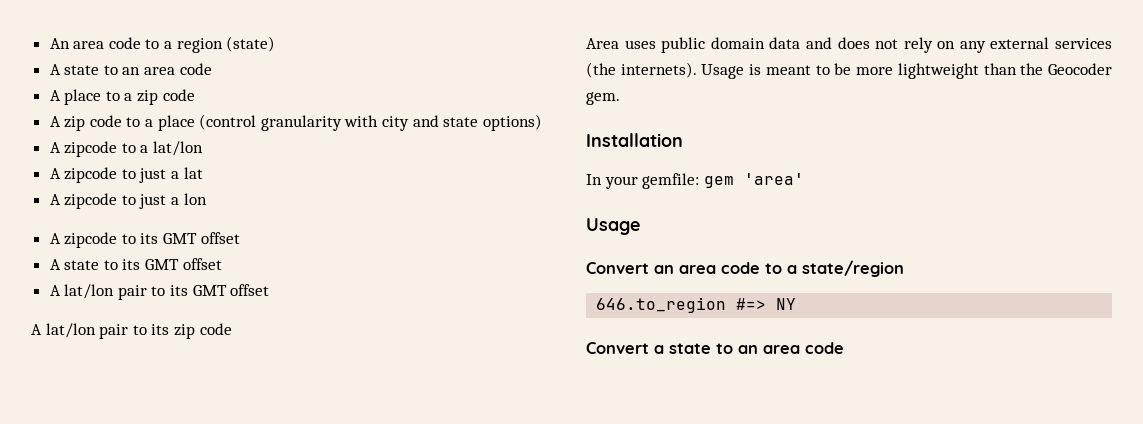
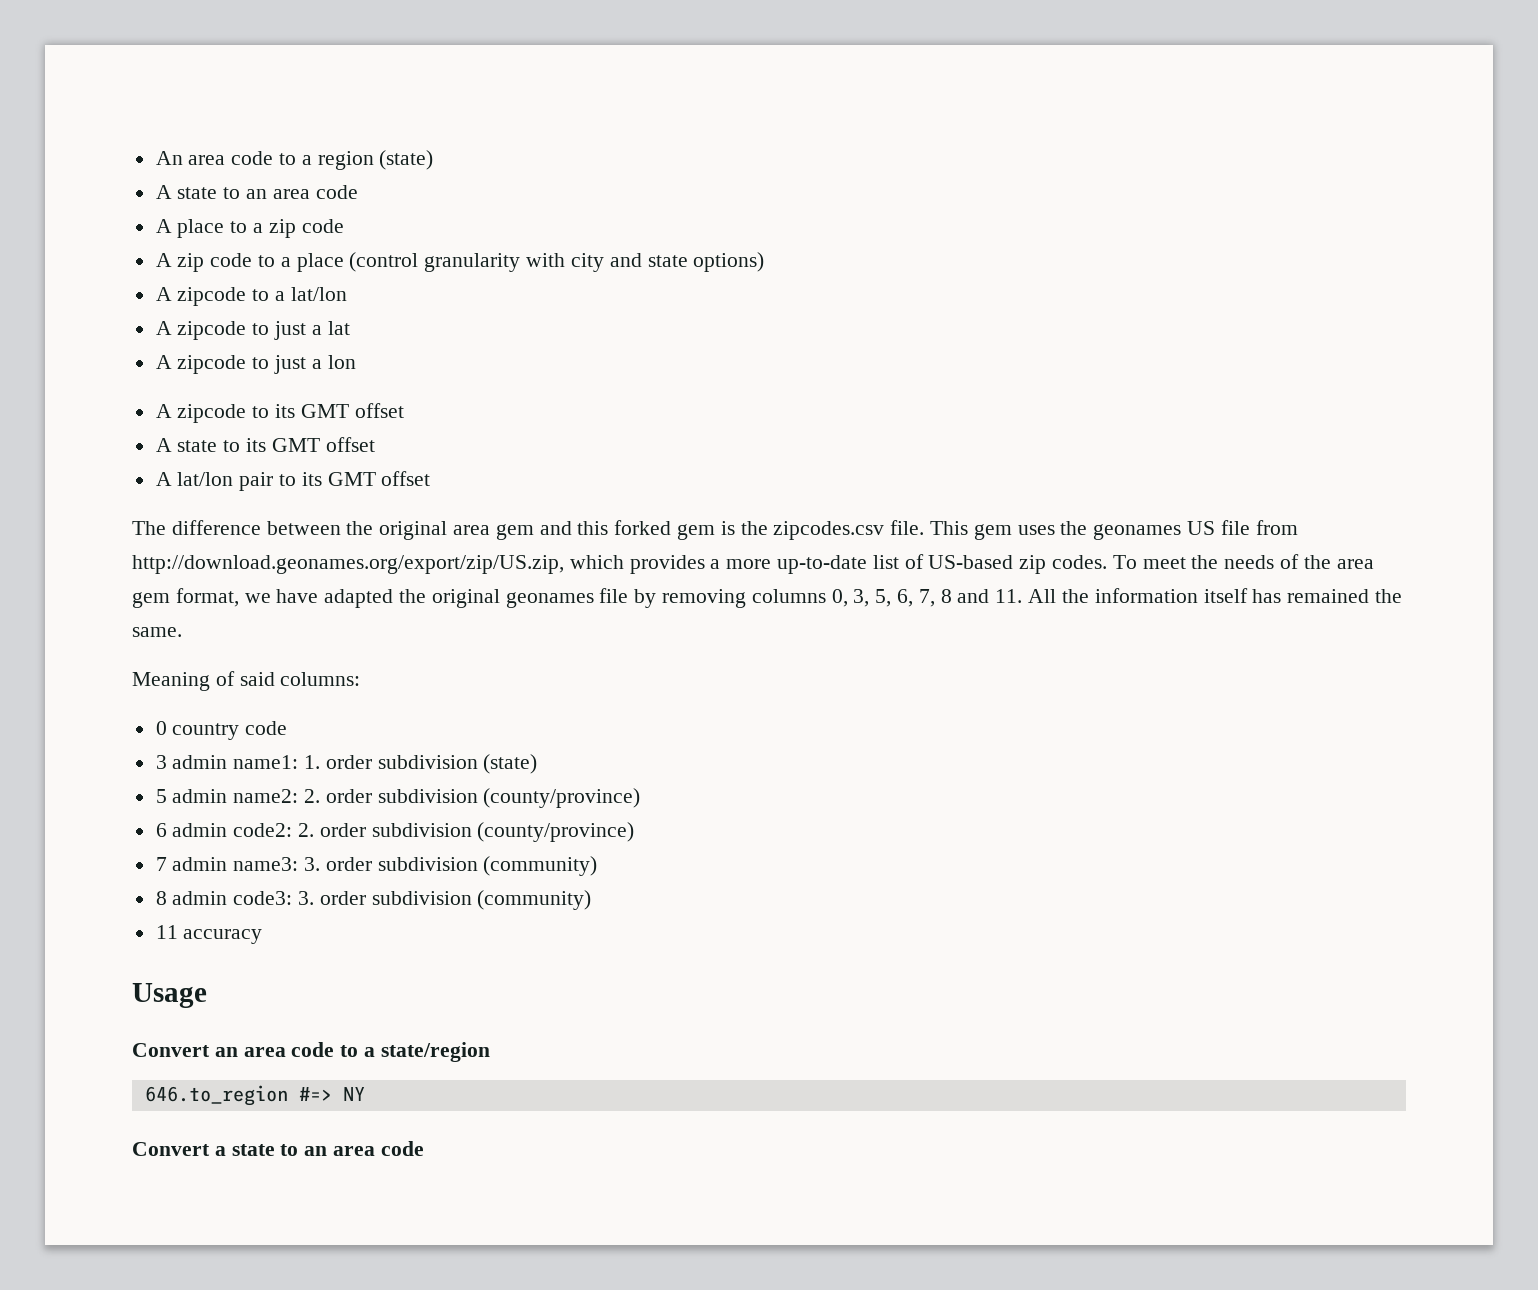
[31,323,232,339] [586,37,1112,53] [586,62,1112,79] [586,92,620,105] [586,133,683,147] [586,173,804,189] A lat/lon pair to its zip code // Area uses public domain data and does not rely on any external services (the internets). Usage is meant to be more lightweight than the Geocoder gem. // Installation // In your gemfile: gem 'area' -> [132,520,1298,540] [132,554,1374,574] [132,588,1402,608] [132,627,182,637] [132,671,361,691] [155,721,288,740] [155,754,538,774] [155,788,641,808] [155,822,635,842] [155,856,598,876] [155,890,592,910] [155,925,263,944] The difference between the original area gem and this forked gem is the zipcodes.csv file. This gem uses the geonames US file from http://download.geonames.org/export/zip/US.zip, which provides a more up-to-date list of US-based zip codes. To meet the needs of the area gem format, we have adapted the original geonames file by removing columns 0, 3, 5, 6, 7, 8 and 11. All the information itself has remained the same. // Meaning of said columns: // 0 country code // 3 admin name1: 1. order subdivision (state) // 5 admin name2: 2. order subdivision (county/province) // 6 admin code2: 2. order subdivision (county/province) // 7 admin name3: 3. order subdivision (community) // 8 admin code3: 3. order subdivision (community) // 11 accuracy

